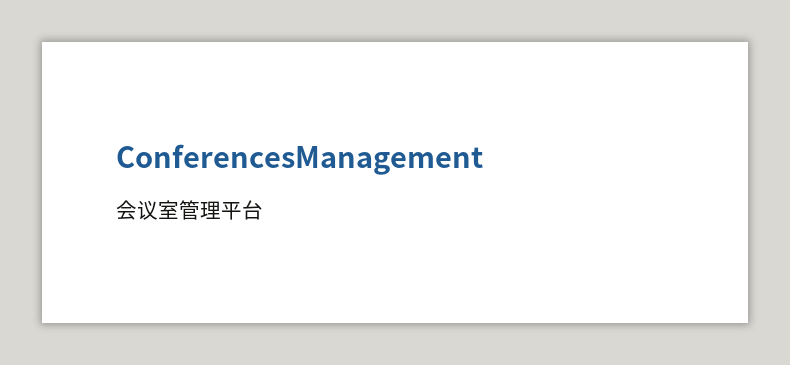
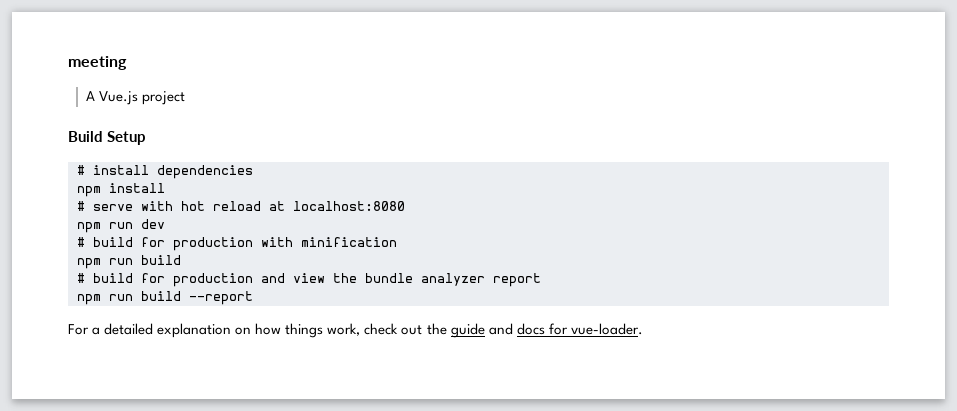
[116,144,483,175] [116,200,263,220] ConferencesManagement // 会议室管理平台 -> [68,56,127,70] [86,91,186,105] [68,131,147,145] [77,165,253,179] [77,183,165,197] [77,201,405,211] [77,219,165,233] [77,237,397,251] [77,255,181,269] [77,273,541,287] [77,291,253,305] [68,323,643,338] meeting // A Vue.js project // Build Setup // # install dependencies // npm install // # serve with hot reload at localhost:8080 // npm run dev // # build for production with minification // npm run build // # build for production and view the bundle analyzer report // npm run build --report // For a detailed explanation on how things work, check out the guide and docs for vue-loader.

